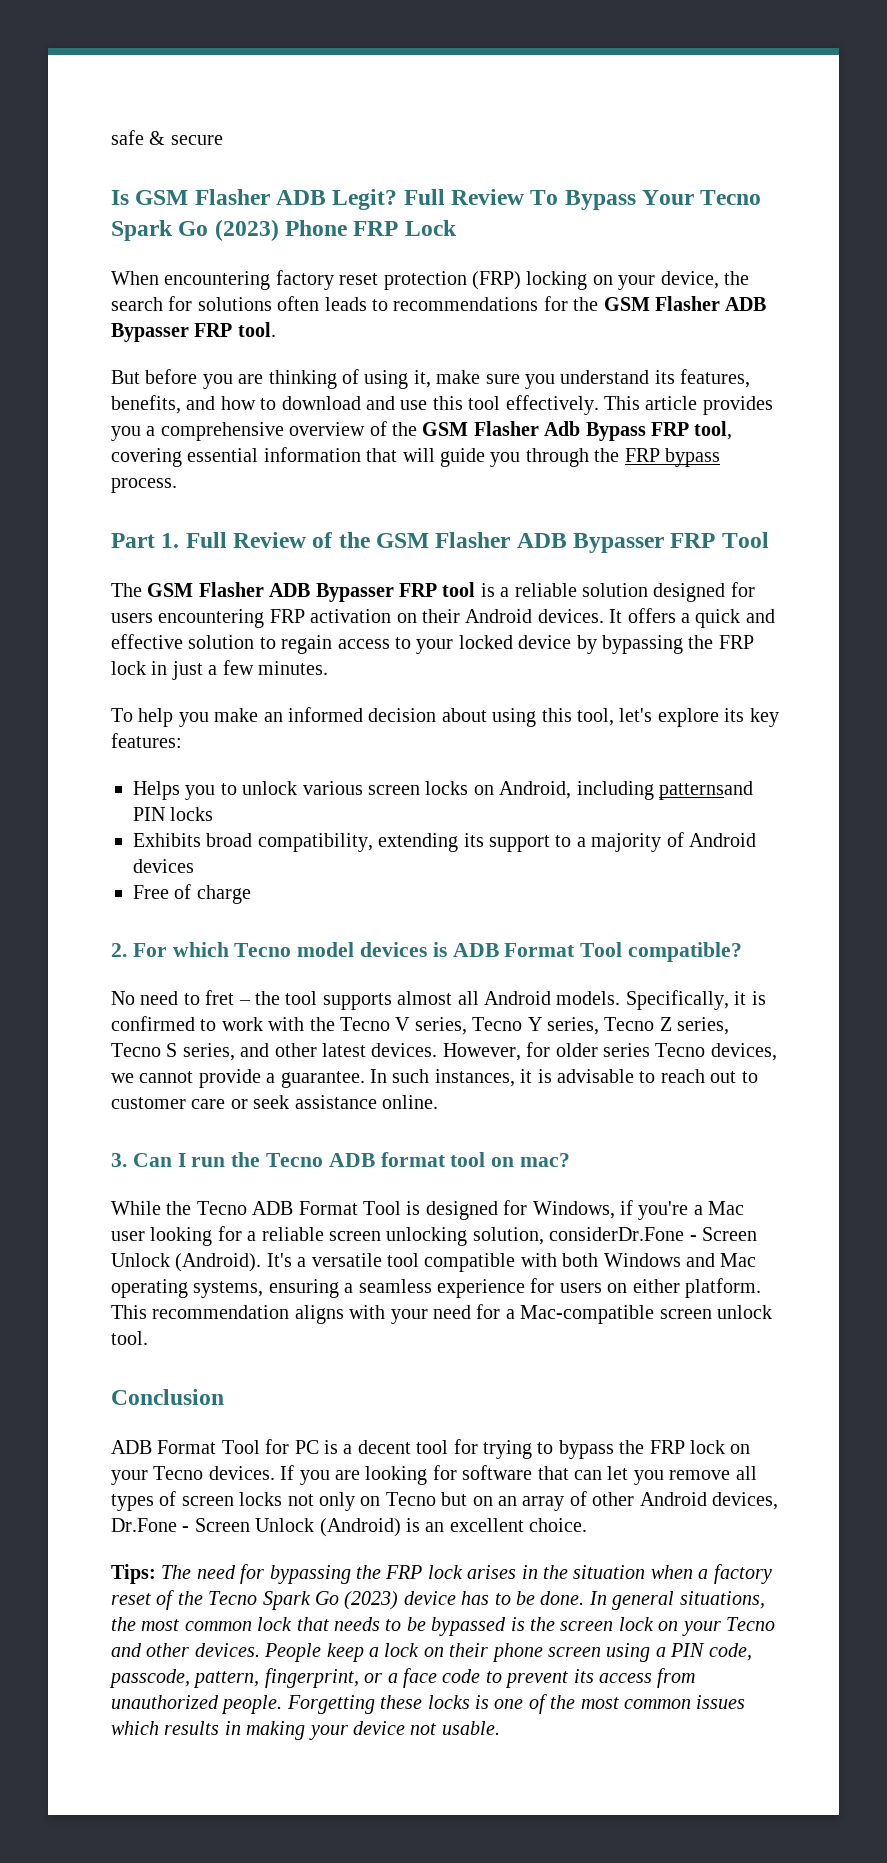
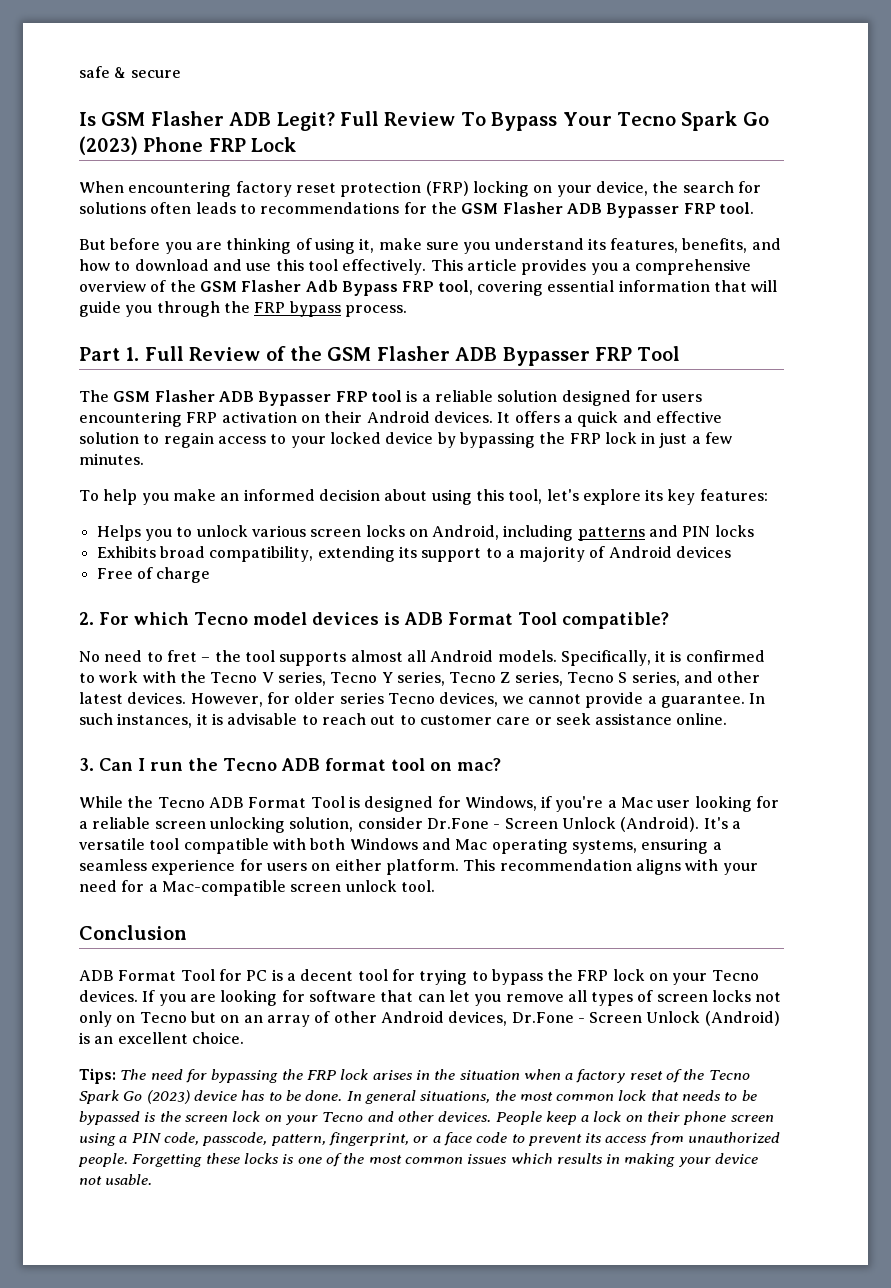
[658,781,753,800] patternsand -> [577,525,679,541] patterns and
[549,1227,685,1241] considerDr.Fone -> [357,817,489,829] consider Dr.Fone

